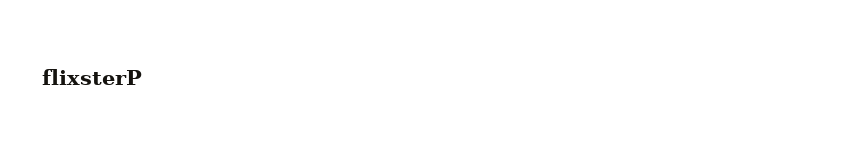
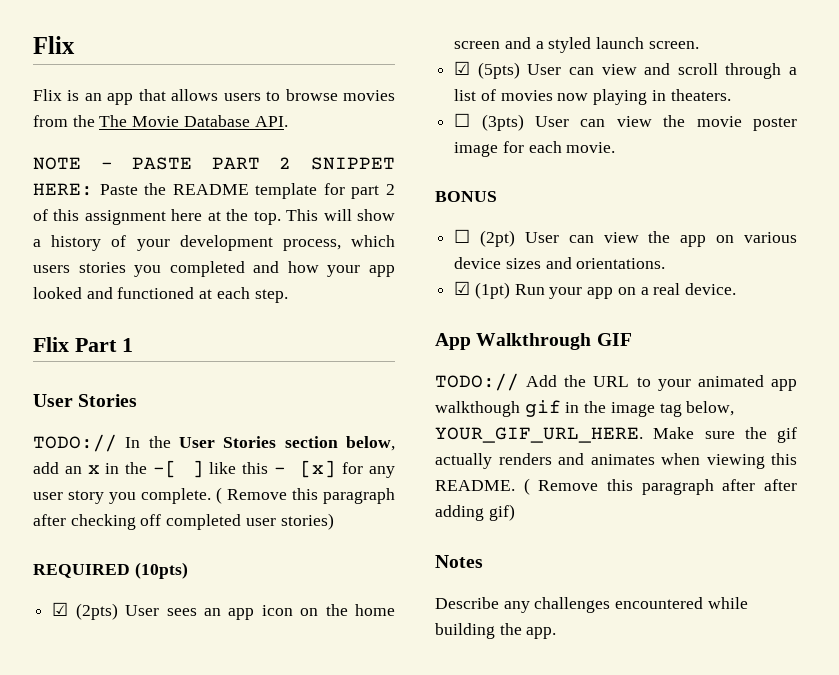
[42,69,142,85] flixsterP -> [33,36,75,54] [33,89,395,105] [33,115,288,127] [33,157,395,170] [33,183,395,199] [33,209,396,225] [33,235,395,251] [33,261,395,277] [33,287,288,303] [33,337,133,352] [33,394,138,407] [33,434,395,452] [33,460,396,478] [33,487,395,504] [33,513,334,530] [33,562,188,579] [52,602,395,620] [454,37,699,53] [454,61,797,79] [454,89,731,105] [454,113,797,131] [454,141,616,157] [435,191,497,202] [454,229,797,247] [454,257,666,269] [454,281,737,299] [435,333,632,350] [435,373,797,391] [435,400,735,417] [435,427,797,443] [435,453,797,469] [435,478,797,495] [435,504,515,521] [435,555,483,568] [435,597,748,613] [435,623,557,639] Flix // Flix is an app that allows users to browse movies from the The Movie Database API. // NOTE - PASTE PART 2 SNIPPET HERE: Paste the README template for part 2 of this assignment here at the top. This will show a history of your development process, which users stories you completed and how your app looked and functioned at each step. // Flix Part 1 // User Stories // TODO:// In the User Stories section below, add an x in the -[ ] like this - [x] for any user story you complete. ( Remove this paragraph after checking off completed user stories) // REQUIRED (10pts) // ☑ (2pts) User sees an app icon on the home screen and a styled launch screen. // ☑ (5pts) User can view and scroll through a list of movies now playing in theaters. // ☐ (3pts) User can view the movie poster image for each movie. // BONUS // ☐ (2pt) User can view the app on various device sizes and orientations. // ☑ (1pt) Run your app on a real device. // App Walkthrough GIF // TODO:// Add the URL to your animated app walkthough gif in the image tag below, YOUR_GIF_URL_HERE. Make sure the gif actually renders and animates when viewing this README. ( Remove this paragraph after after adding gif) // Notes // Describe any challenges encountered while building the app.

